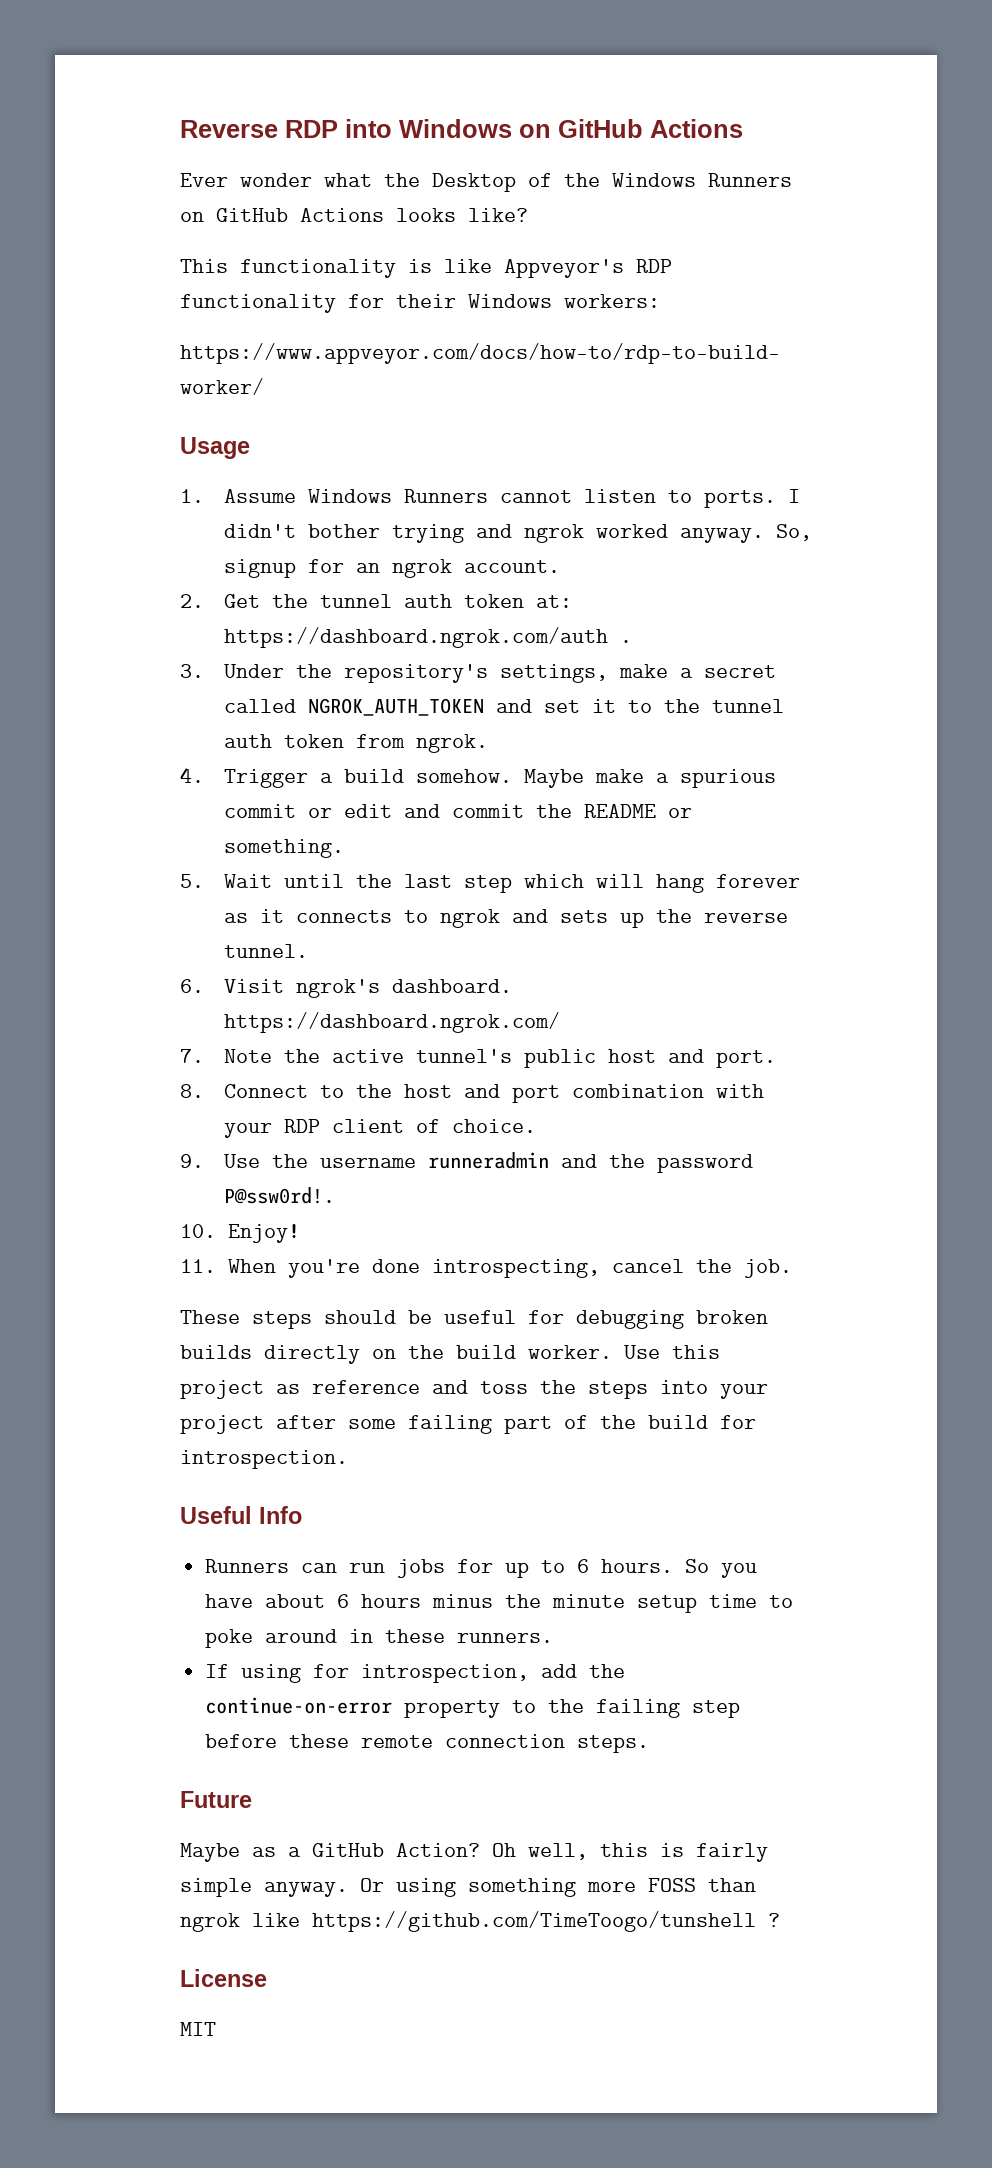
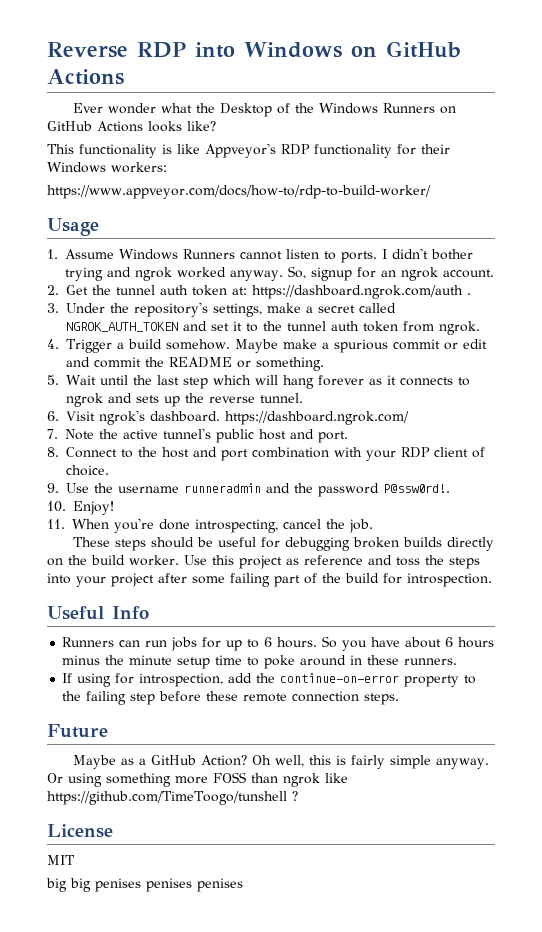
(216, 2029) none -> [46,878,243,892] // big big penises penises penises

